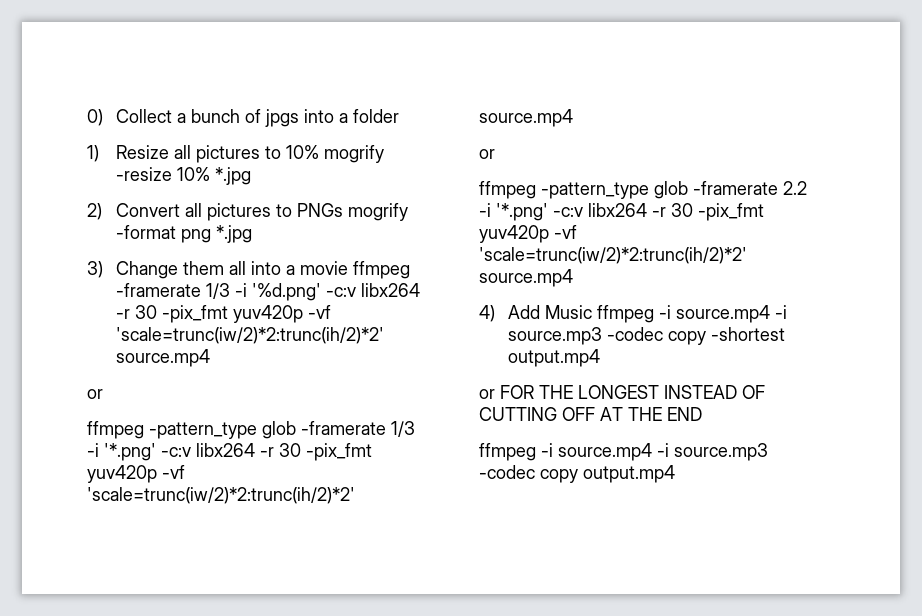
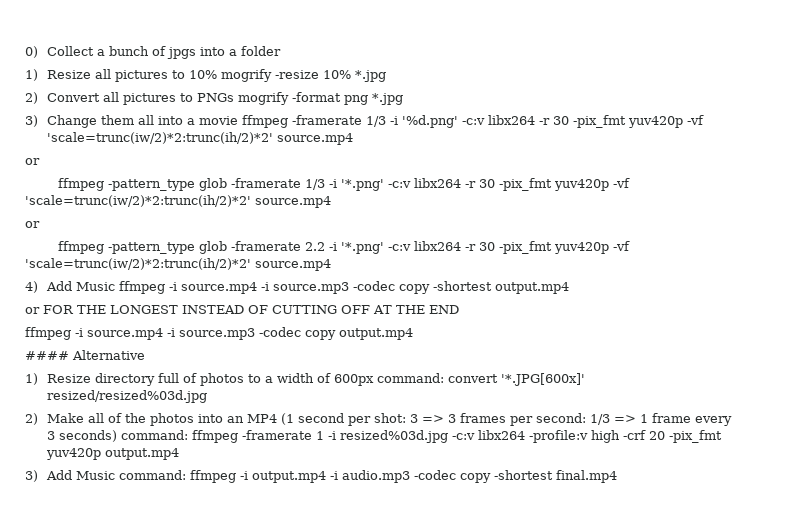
(675, 474) none -> [25,350,145,360] [25,373,585,386] [46,390,207,403] [25,413,732,426] [46,430,722,443] [45,448,179,460] [25,470,617,483] // #### Alternative // 1) Resize directory full of photos to a width of 600px command: convert '*.JPG[600x]' resized/resized%03d.jpg // 2) Make all of the photos into an MP4 (1 second per shot: 3 => 3 frames per second: 1/3 => 1 frame every 3 seconds) command: ffmpeg -framerate 1 -i resized%03d.jpg -c:v libx264 -profile:v high -crf 20 -pix_fmt yuv420p output.mp4 // 3) Add Music command: ffmpeg -i output.mp4 -i audio.mp3 -codec copy -shortest final.mp4

